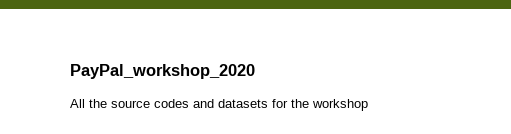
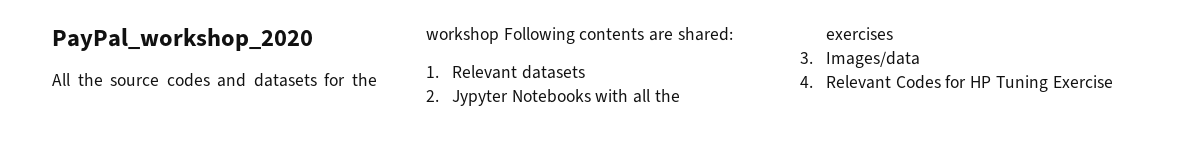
(368, 105) none -> [503,27,733,44] [426,65,585,79] [426,89,680,106] [825,27,893,40] [800,51,920,68] [800,75,1113,92] Following contents are shared: // 1. Relevant datasets // 2. Jypyter Notebooks with all the exercises // 3. Images/data // 4. Relevant Codes for HP Tuning Exercise

